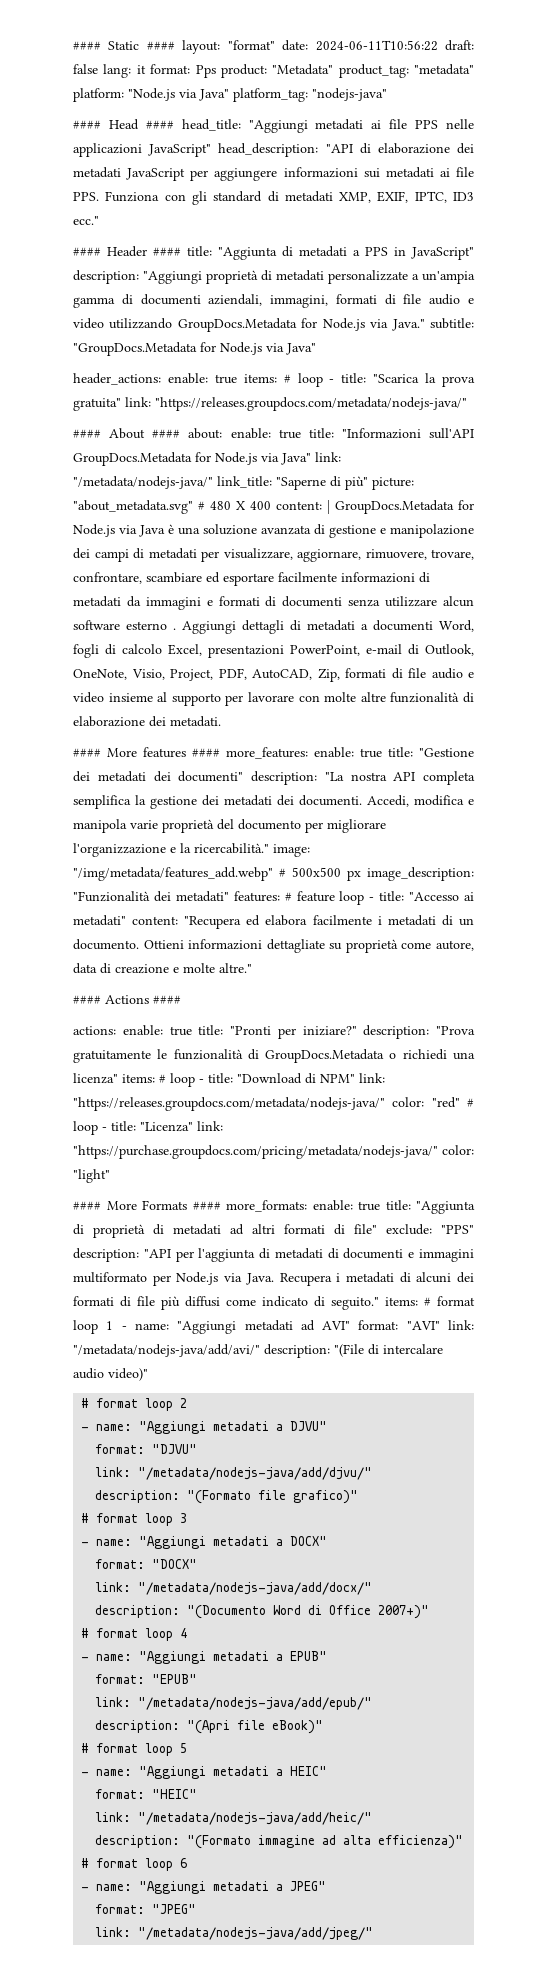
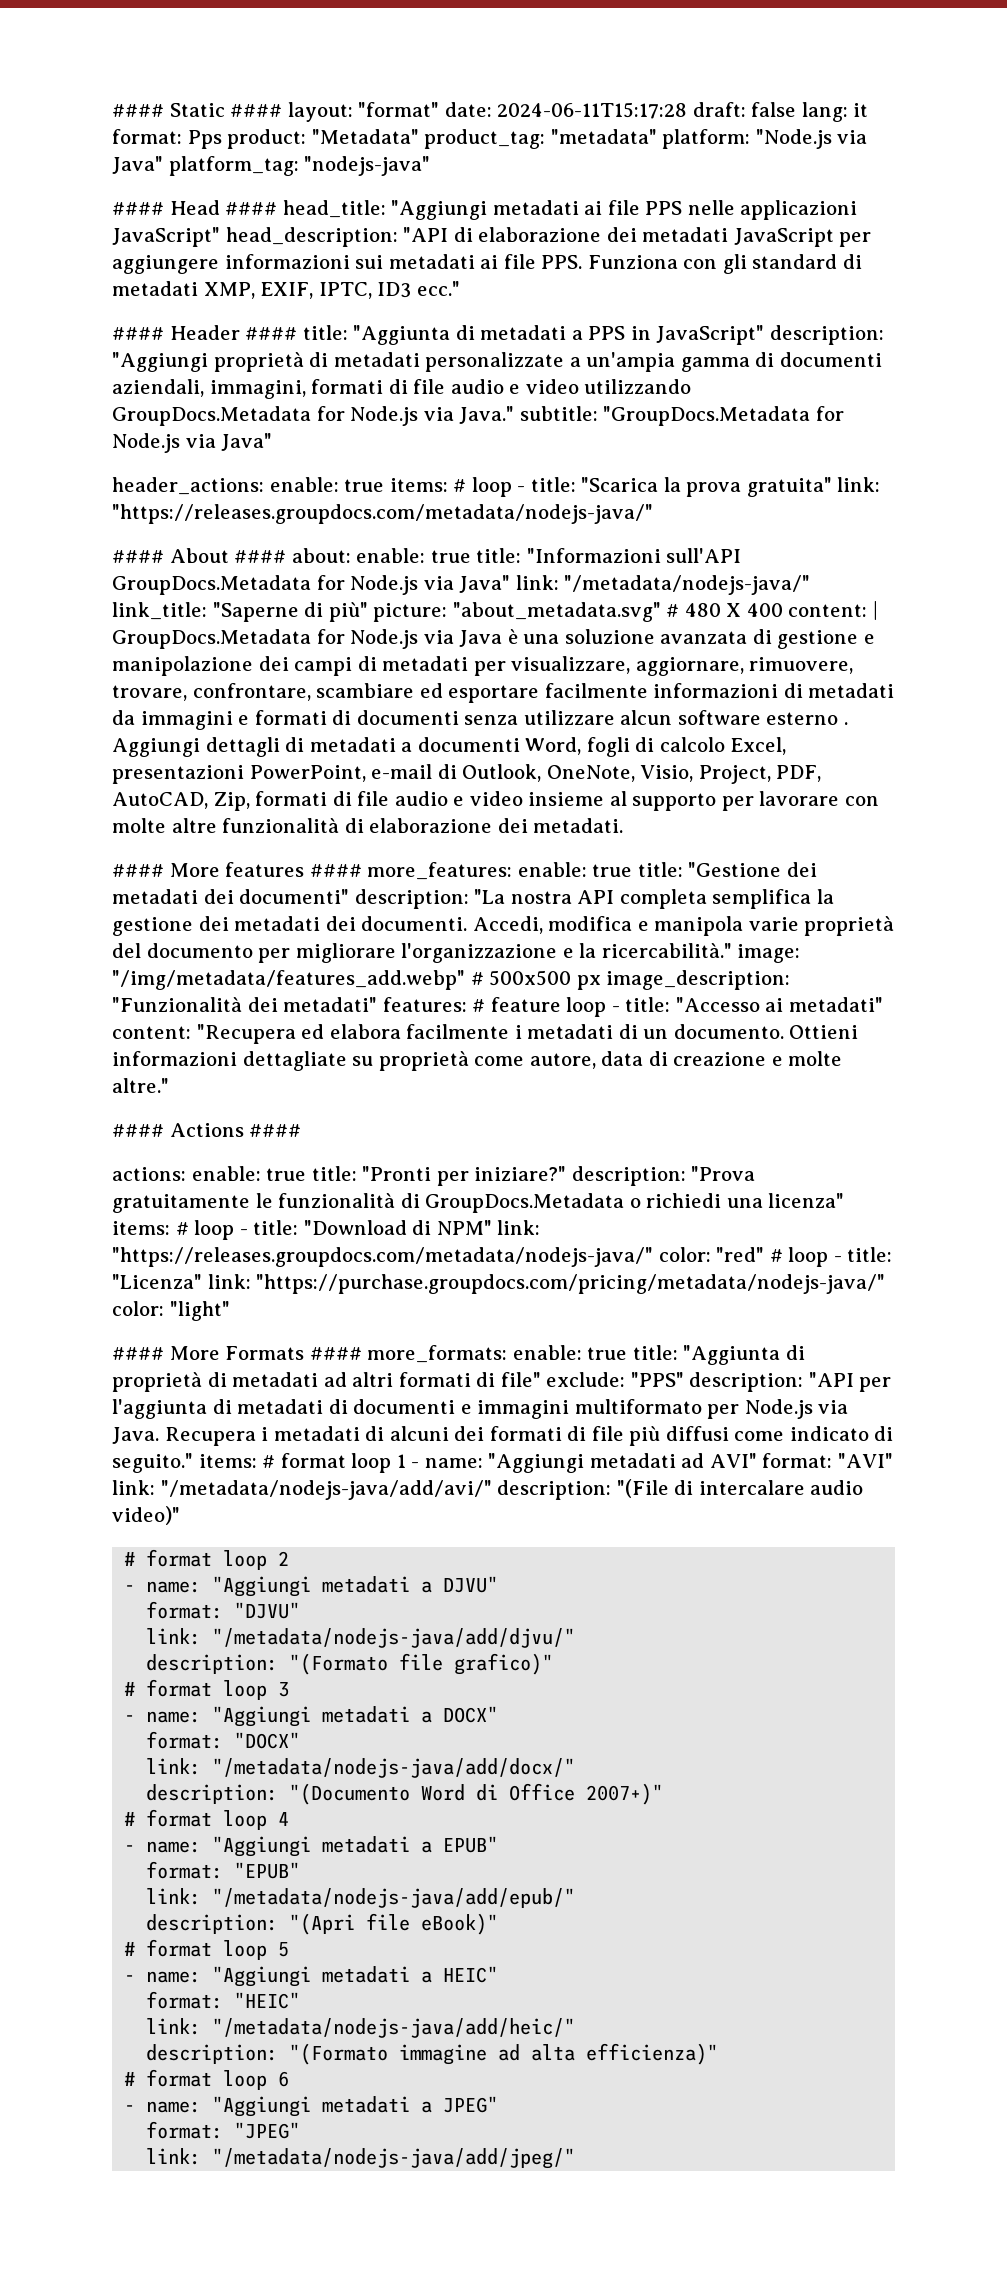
[315,40,438,51] 2024-06-11T10:56:22 -> [497,102,688,119] 2024-06-11T15:17:28

